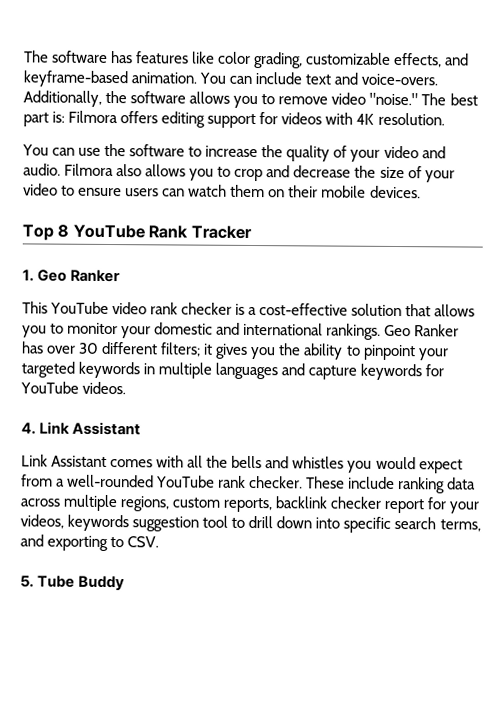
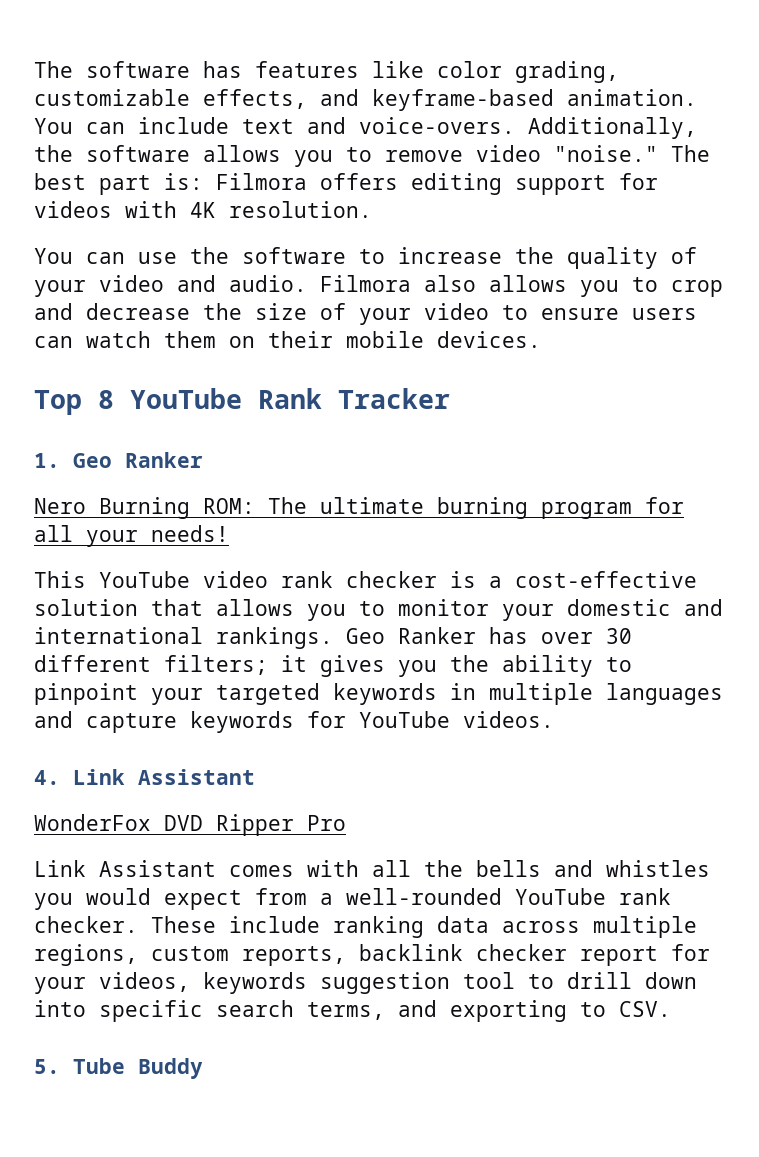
(121, 276) none -> [34,497,684,519] [34,525,229,547] // Nero Burning ROM: The ultimate burning program for all your needs!
(142, 428) none -> [34,814,346,836] // WonderFox DVD Ripper Pro

